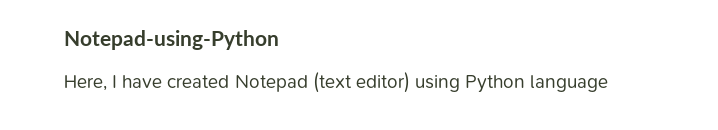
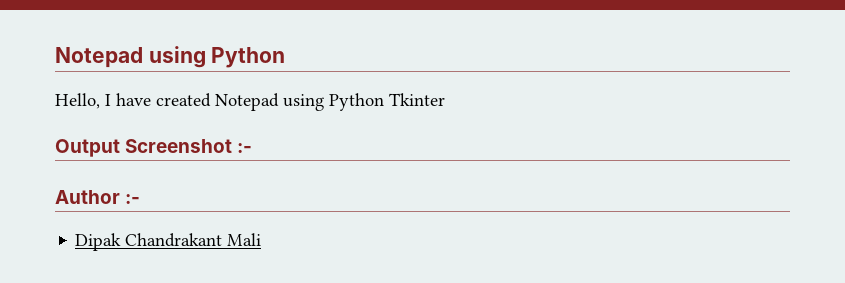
[64,30,279,50] [64,72,609,93] Notepad-using-Python // Here, I have created Notepad (text editor) using Python language -> [55,46,286,68] [55,93,445,111] [55,139,253,157] [55,190,141,204] [75,233,262,251] Notepad using Python // Hello, I have created Notepad using Python Tkinter // Output Screenshot :- // Author :- // Dipak Chandrakant Mali

